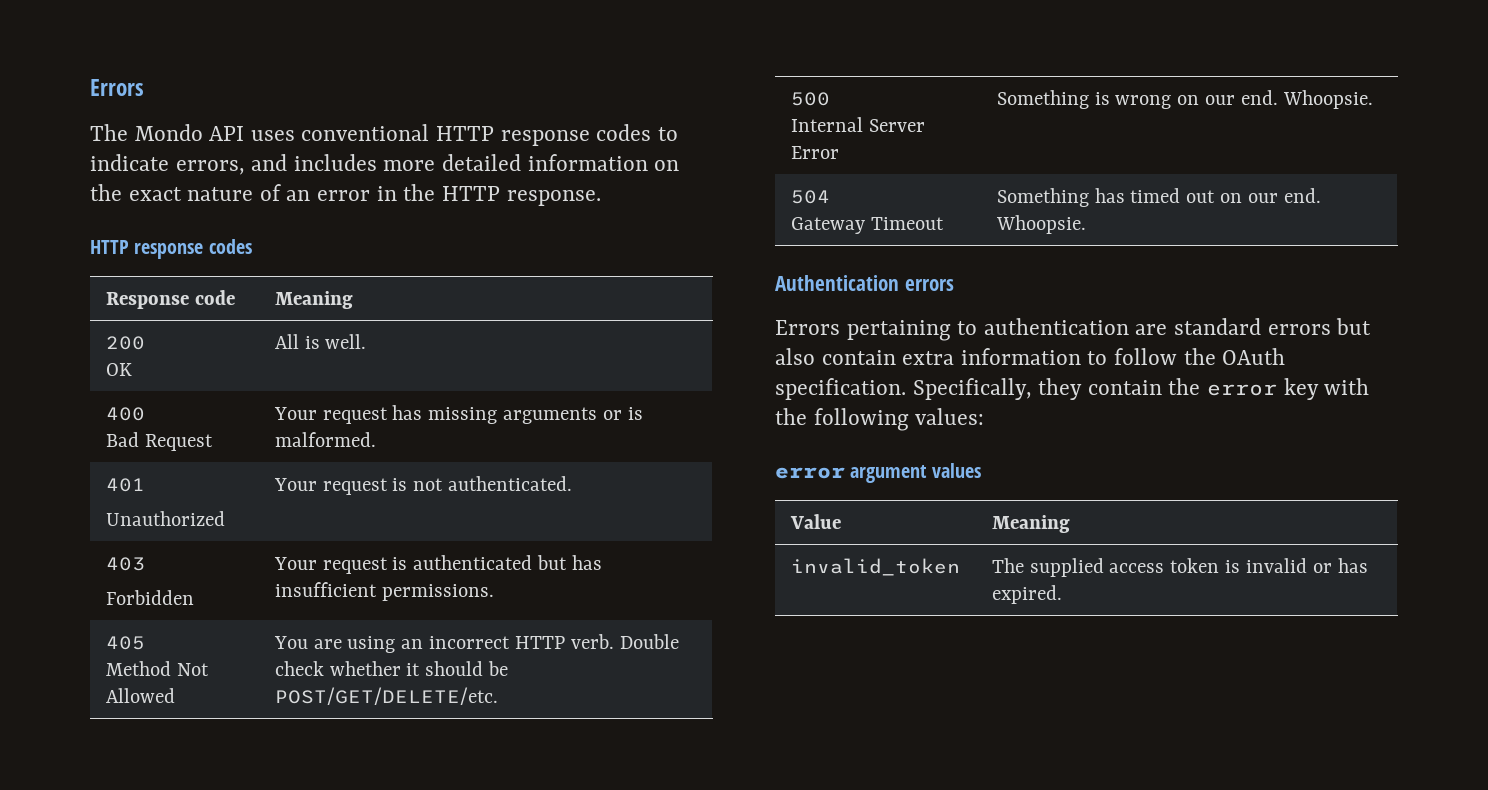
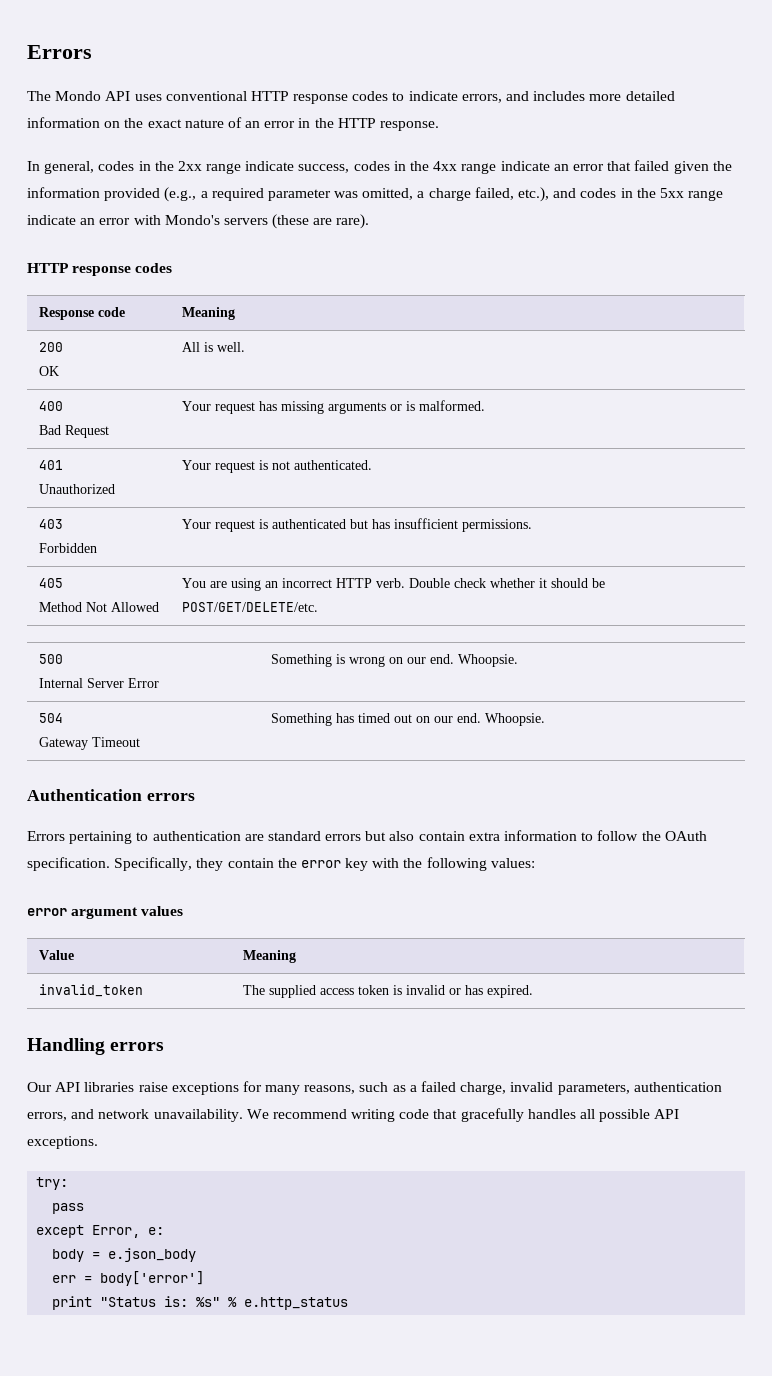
(601, 198) none -> [27,160,732,174] [27,187,724,202] [27,214,370,229] // In general, codes in the 2xx range indicate success, codes in the 4xx range indicate an error that failed given the information provided (e.g., a required parameter was omitted, a charge failed, etc.), and codes in the 5xx range indicate an error with Mondo's servers (these are rare).
(1062, 594) none -> [27,1038,165,1055] [27,1081,722,1095] [27,1108,680,1122] [27,1136,98,1149] [36,1177,69,1190] [52,1203,85,1214] [36,1225,165,1238] [52,1248,197,1262] [52,1271,205,1286] [52,1296,349,1310] // Handling errors // Our API libraries raise exceptions for many reasons, such as a failed charge, invalid parameters, authentication errors, and network unavailability. We recommend writing code that gracefully handles all possible API exceptions. // try: // pass // except Error, e: // body = e.json_body // err = body['error'] // print "Status is: %s" % e.http_status

